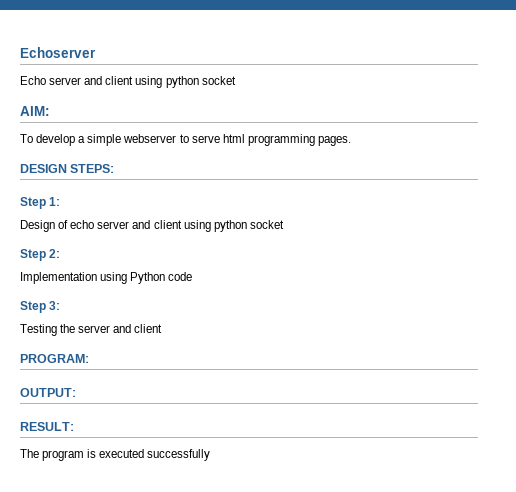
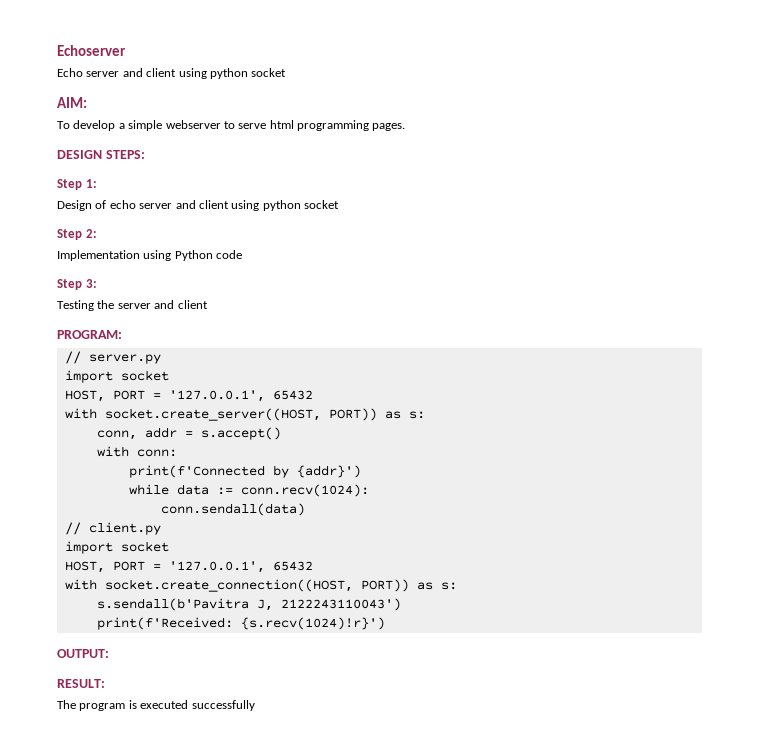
(89, 358) none -> [64,351,161,364] [64,370,169,383] [64,390,313,402] [64,408,425,421] [96,427,281,440] [96,446,177,457] [128,465,361,478] [128,484,369,497] [160,503,305,516] [64,522,161,535] [64,541,169,554] [64,561,313,573] [64,579,457,592] [96,598,401,611] [96,617,385,630] // // server.py // import socket // HOST, PORT = '127.0.0.1', 65432 // with socket.create_server((HOST, PORT)) as s: // conn, addr = s.accept() // with conn: // print(f'Connected by {addr}') // while data := conn.recv(1024): // conn.sendall(data) // // client.py // import socket // HOST, PORT = '127.0.0.1', 65432 // with socket.create_connection((HOST, PORT)) as s: // s.sendall(b'Pavitra J, 2122243110043') // print(f'Received: {s.recv(1024)!r}')

